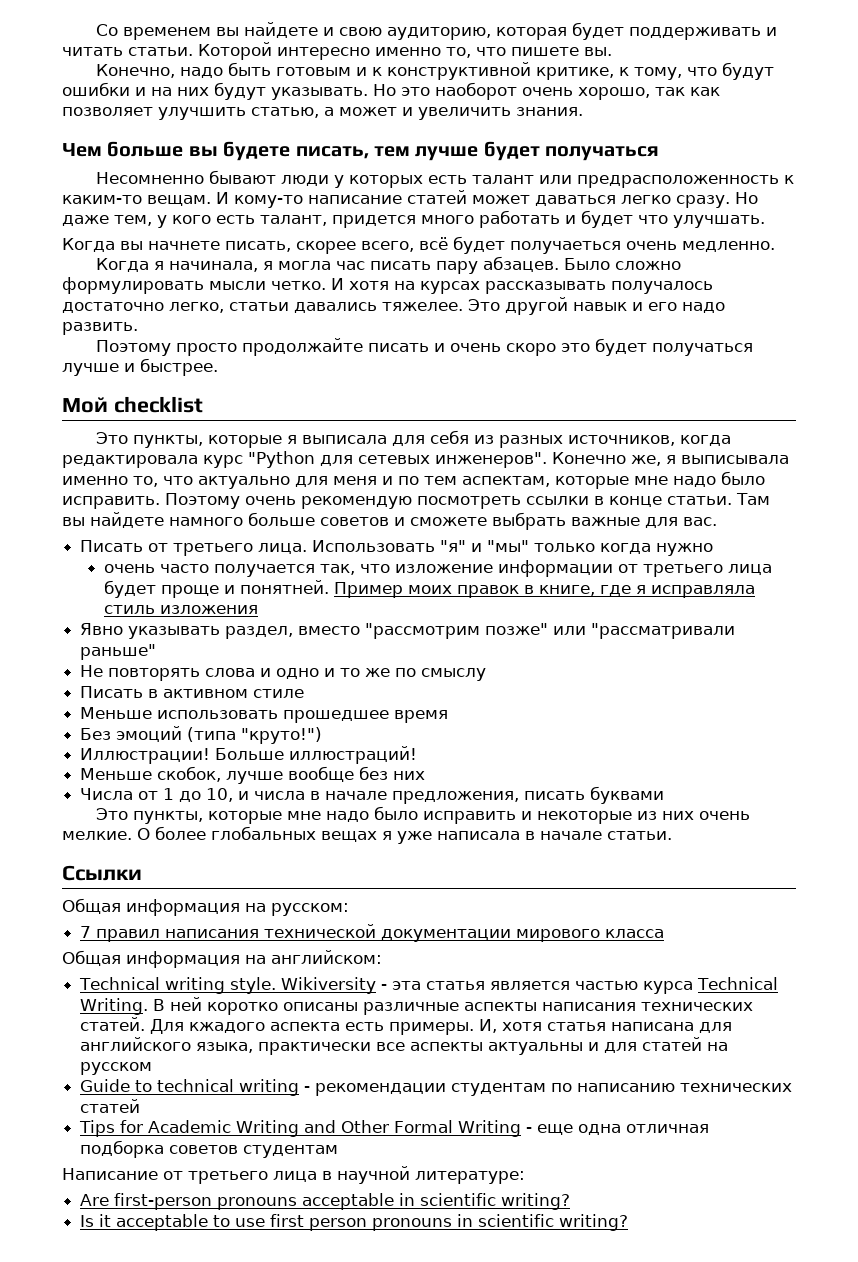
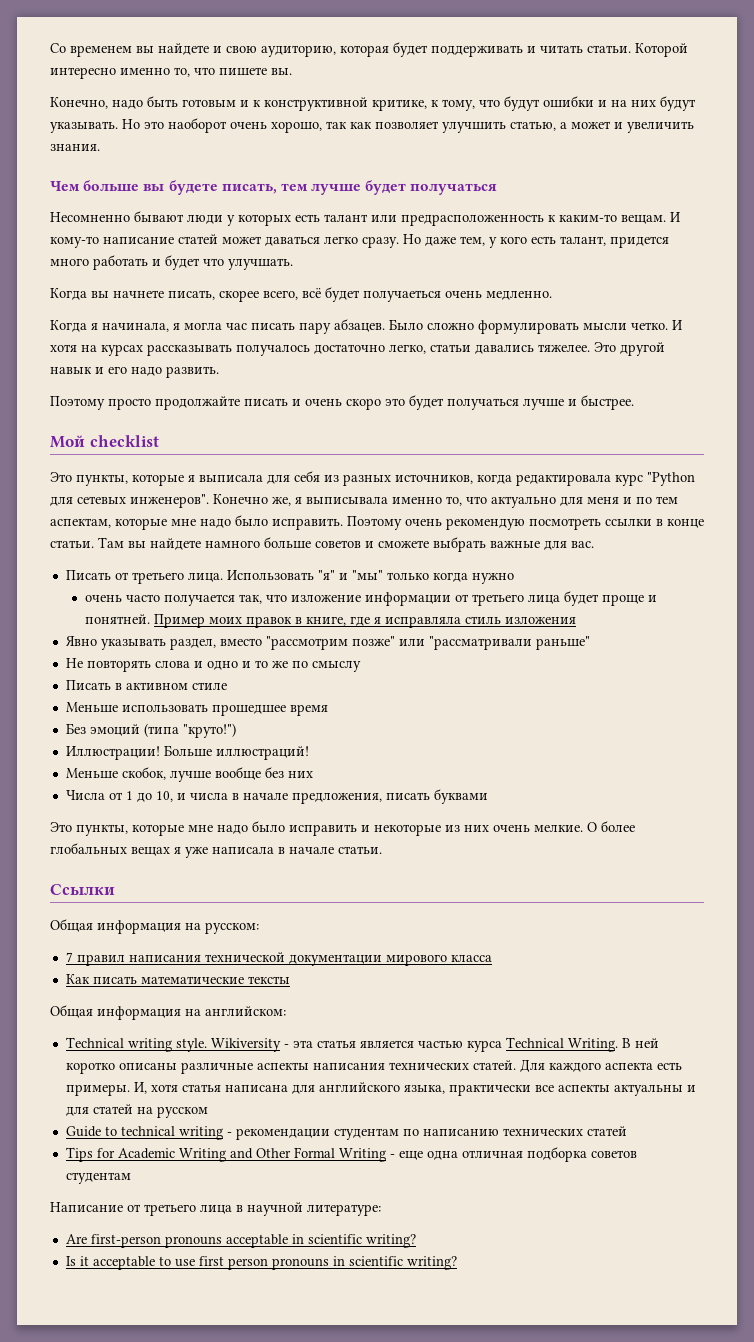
(665, 933) none -> [65,974,290,984] // Как писать математические тексты
[189,1022,266,1033] кжадого -> [548,1062,601,1072] каждого

